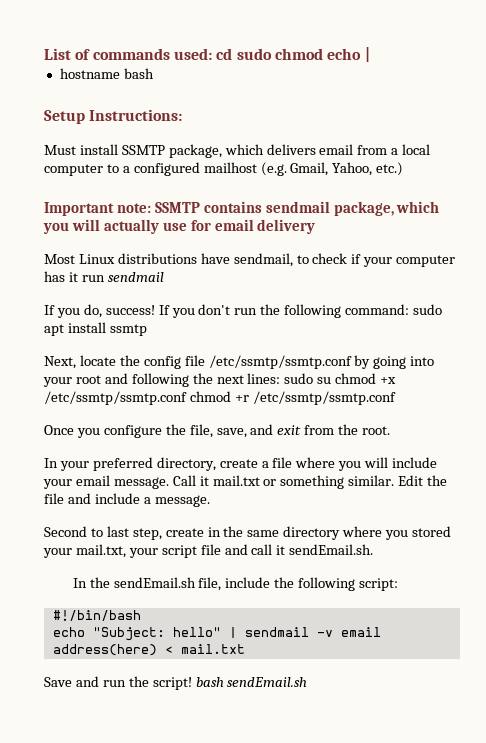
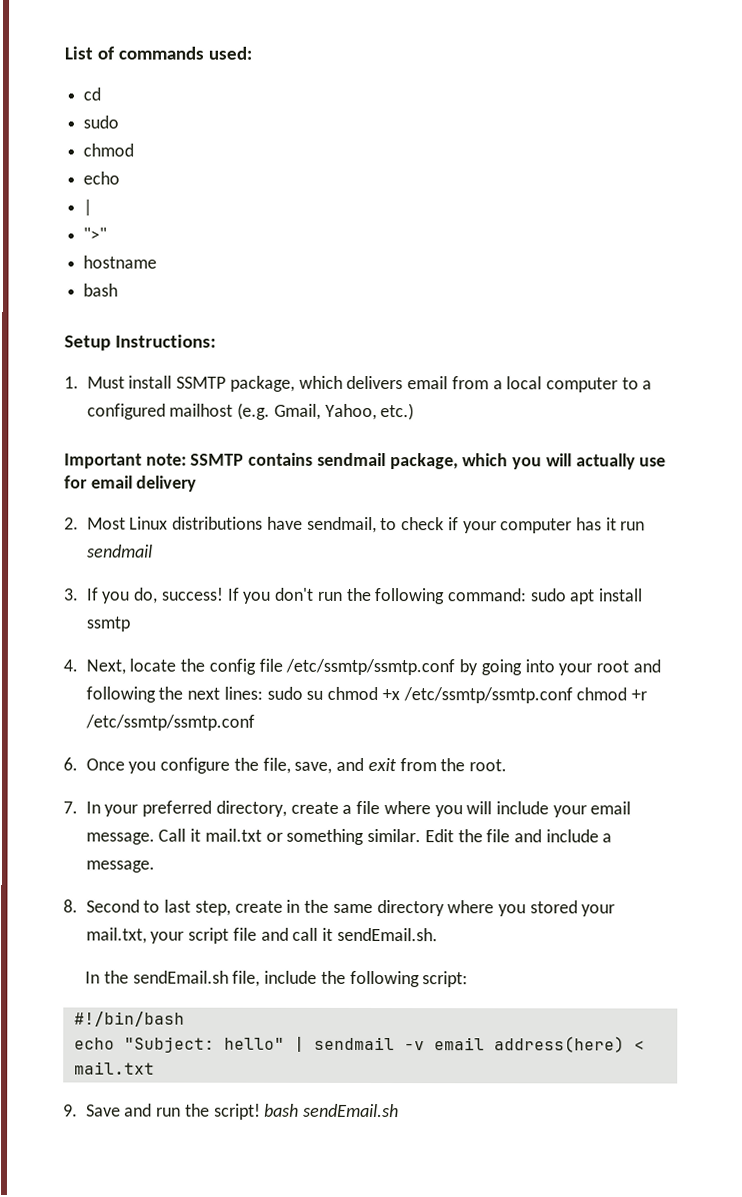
(212, 54) none -> (253, 53) //
[236,47,370,62] sudo chmod echo | -> [83,115,120,129] [83,143,135,157] [83,171,121,185] [83,199,93,216] [83,227,108,241] // sudo // chmod // echo // | // ">"
(120, 73) none -> (158, 262) //
(183, 115) none -> [64,376,79,389] 1.
(316, 226) none -> [64,517,79,530] 2.
(164, 277) none -> [63,588,79,601] 3.
(147, 330) none -> [63,659,78,672] 4.
(396, 398) none -> [63,757,78,771] 6.
(391, 430) none -> [63,801,78,814] 7.
(210, 501) none -> [63,899,78,913] 8.
(245, 649) none -> [63,1104,78,1117] 9.

